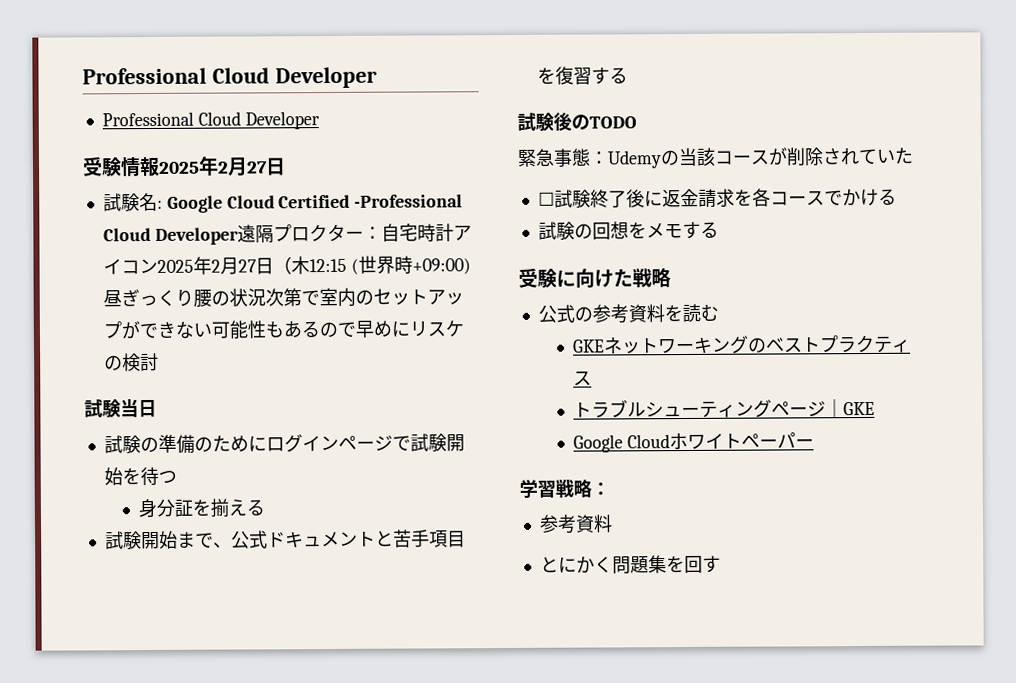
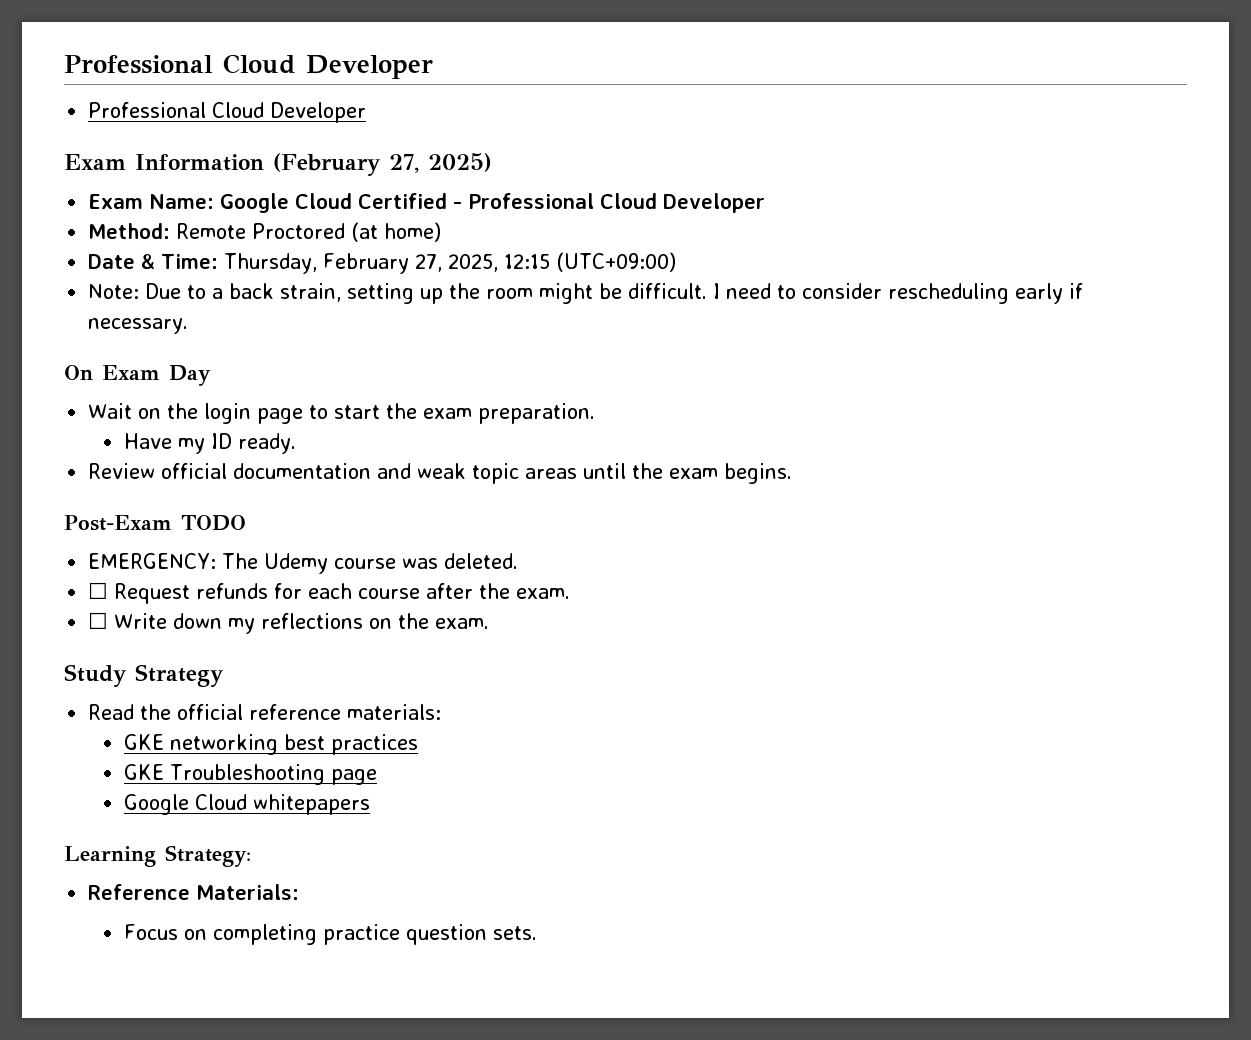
[82,155,286,177] [102,192,163,213] 受験情報2025年2月27日 // 試験名: -> [64,153,492,176] [88,194,215,209] Exam Information (February 27, 2025) // Exam Name:
[354,194,464,208] [102,223,472,245] [102,255,471,275] [102,287,464,308] [102,320,464,340] [103,352,159,372] [84,399,157,419] [103,433,465,455] [103,466,177,487] [138,498,266,519] [104,529,466,551] [536,66,628,85] [517,112,637,132] [517,147,914,169] [537,188,897,209] [537,221,719,241] [518,267,671,288] [537,303,719,324] [572,334,912,355] [573,370,593,386] [573,399,876,419] [573,432,815,453] [519,478,610,498] [538,514,613,534] [539,555,721,575] -Professional Cloud Developer遠隔プロクター：自宅時計アイコン2025年2月27日（木12:15 (世界時+09:00)昼ぎっくり腰の状況次第で室内のセットアップができない可能性もあるので早めにリスケの検討 // 試験当日 // 試験の準備のためにログインページで試験開始を待つ // 身分証を揃える // 試験開始まで、公式ドキュメントと苦手項目を復習する // 試験後のTODO // 緊急事態：Udemyの当該コースが削除されていた // ☐試験終了後に返金請求を各コースでかける // 試験の回想をメモする // 受験に向けた戦略 // 公式の参考資料を読む // GKEネットワーキングのベストプラクティス // トラブルシューティングページ｜GKE // Google Cloudホワイトペーパー // 学習戦略： // 参考資料 // とにかく問題集を回す -> [453,193,766,213] [88,222,442,242] [88,252,677,274] [88,283,1084,304] [88,318,189,334] [64,365,211,386] [88,403,596,424] [124,433,297,454] [88,463,793,484] [64,515,246,531] [88,553,519,574] [88,582,571,604] [88,612,490,634] [64,664,224,687] [88,704,442,720] [124,734,419,755] [124,764,378,785] [124,794,371,815] [64,845,251,867] [88,884,300,900] [124,924,538,945] - Professional Cloud Developer // Method: Remote Proctored (at home) // Date & Time: Thursday, February 27, 2025, 12:15 (UTC+09:00) // Note: Due to a back strain, setting up the room might be difficult. I need to consider rescheduling early if necessary. // On Exam Day // Wait on the login page to start the exam preparation. // Have my ID ready. // Review official documentation and weak topic areas until the exam begins. // Post-Exam TODO // EMERGENCY: The Udemy course was deleted. // ☐ Request refunds for each course after the exam. // ☐ Write down my reflections on the exam. // Study Strategy // Read the official reference materials: // GKE networking best practices // GKE Troubleshooting page // Google Cloud whitepapers // Learning Strategy: // Reference Materials: // Focus on completing practice question sets.

